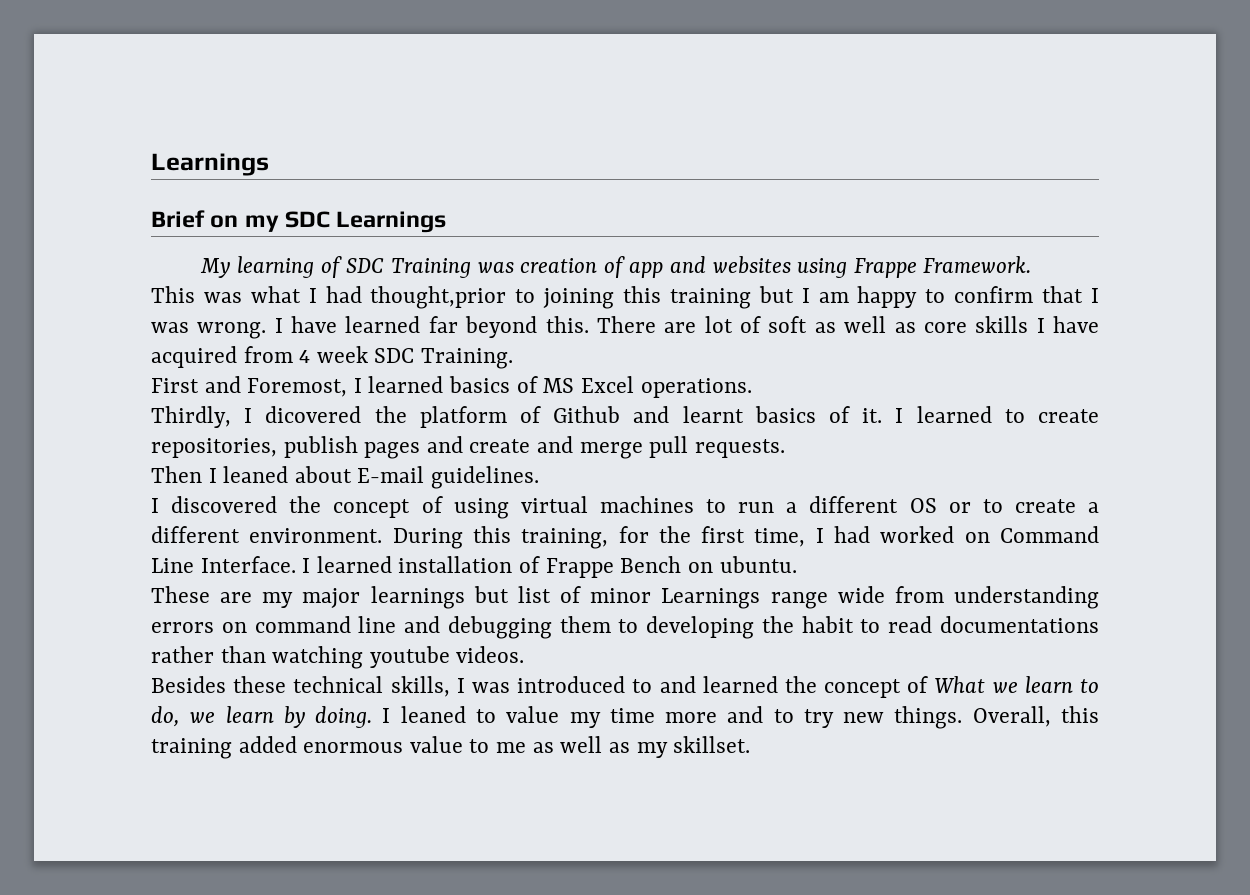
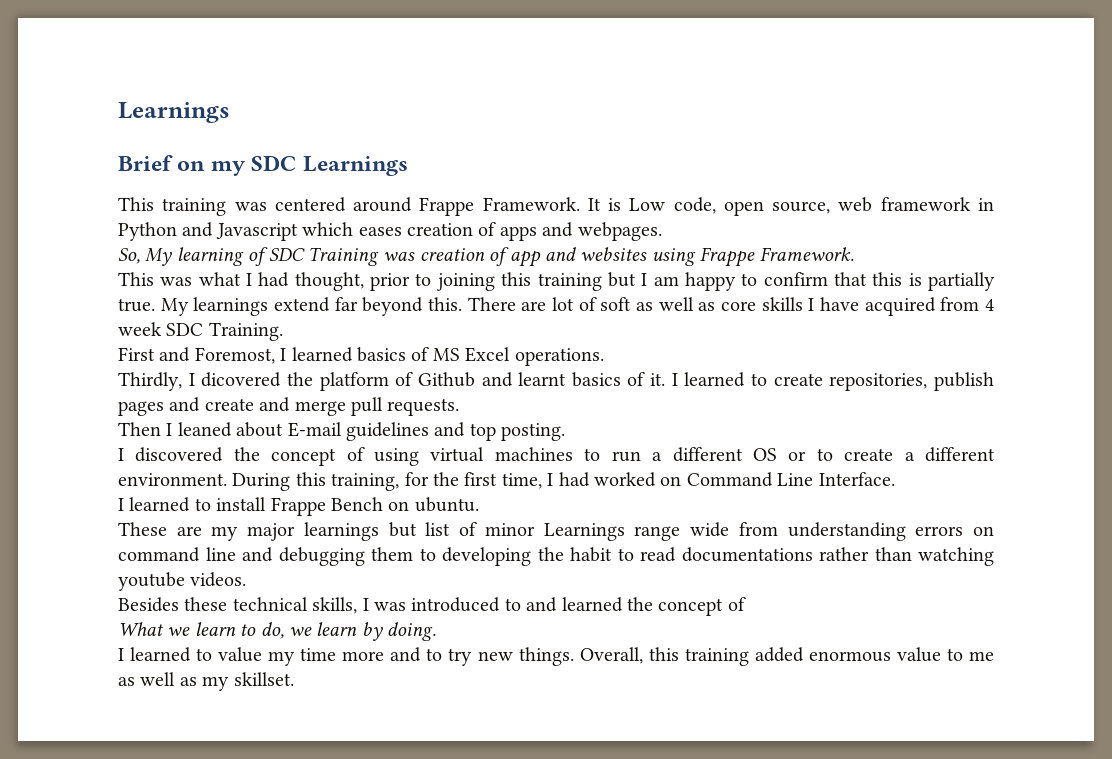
(447, 222) none -> [118,197,994,216] [118,222,662,241] [118,248,140,264] This training was centered around Frappe Framework. It is Low code, open source, web framework in Python and Javascript which eases creation of apps and webpages. // So,
[370,286,507,309] thought,prior -> [294,272,411,291] thought, prior
[1091,288,1099,303] [151,316,421,339] I was wrong. I have learned -> [872,272,996,291] [118,297,330,316] this is partially true. My learnings extend
[431,466,540,489] guidelines. -> [346,422,566,441] guidelines and top posting.
[302,556,541,573] I learned installation of -> [118,497,267,512] // I learned to install
(929, 684) none -> (746, 604) //
[382,706,466,723] I leaned -> [118,647,192,662] // I learned

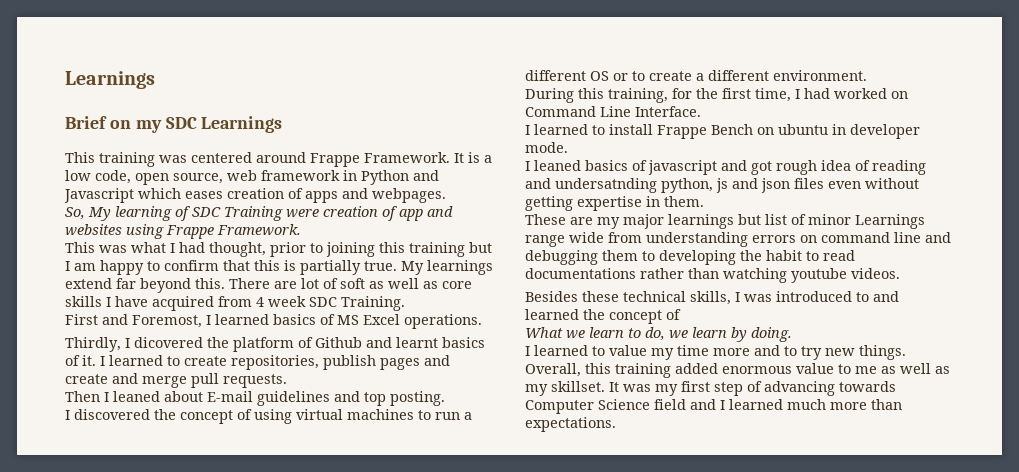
[629,198,666,211] Low -> [484,155,492,163] [65,170,91,181] a low
[383,252,416,261] was -> [286,209,319,218] were
(227, 479) none -> (867, 75) //
[414,497,479,512] ubuntu. -> [778,124,920,139] [525,142,568,153] [525,160,926,175] [525,178,919,193] [525,196,704,211] ubuntu in developer mode. // I leaned basics of javascript and got rough idea of reading and undersatnding python, js and json files even without getting expertise in them.
(294, 679) none -> [609,381,896,396] [525,399,902,414] [525,417,616,432] It was my first step of advancing towards Computer Science field and I learned much more than expectations.

